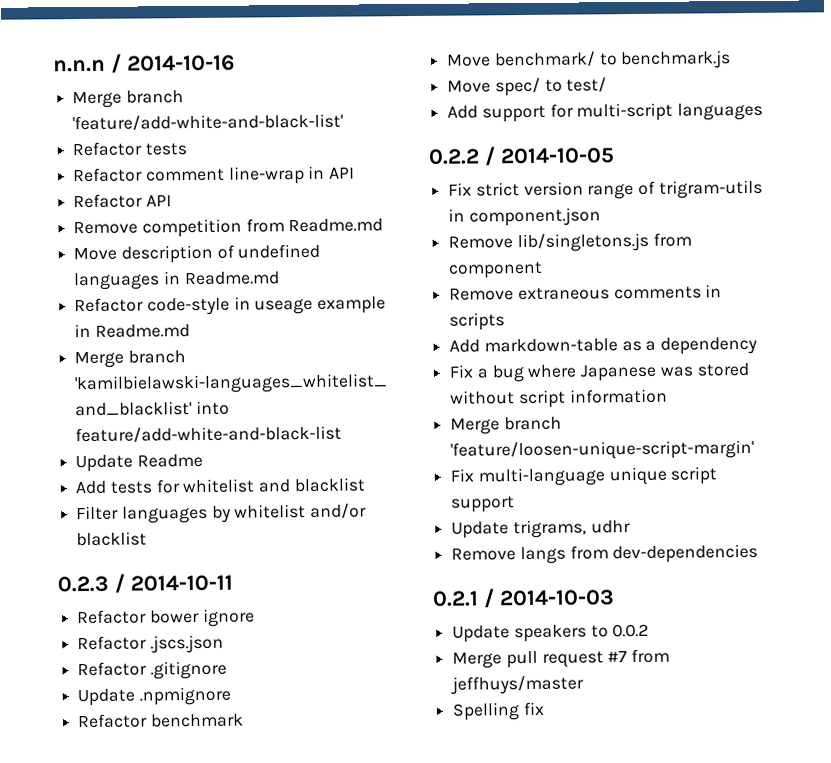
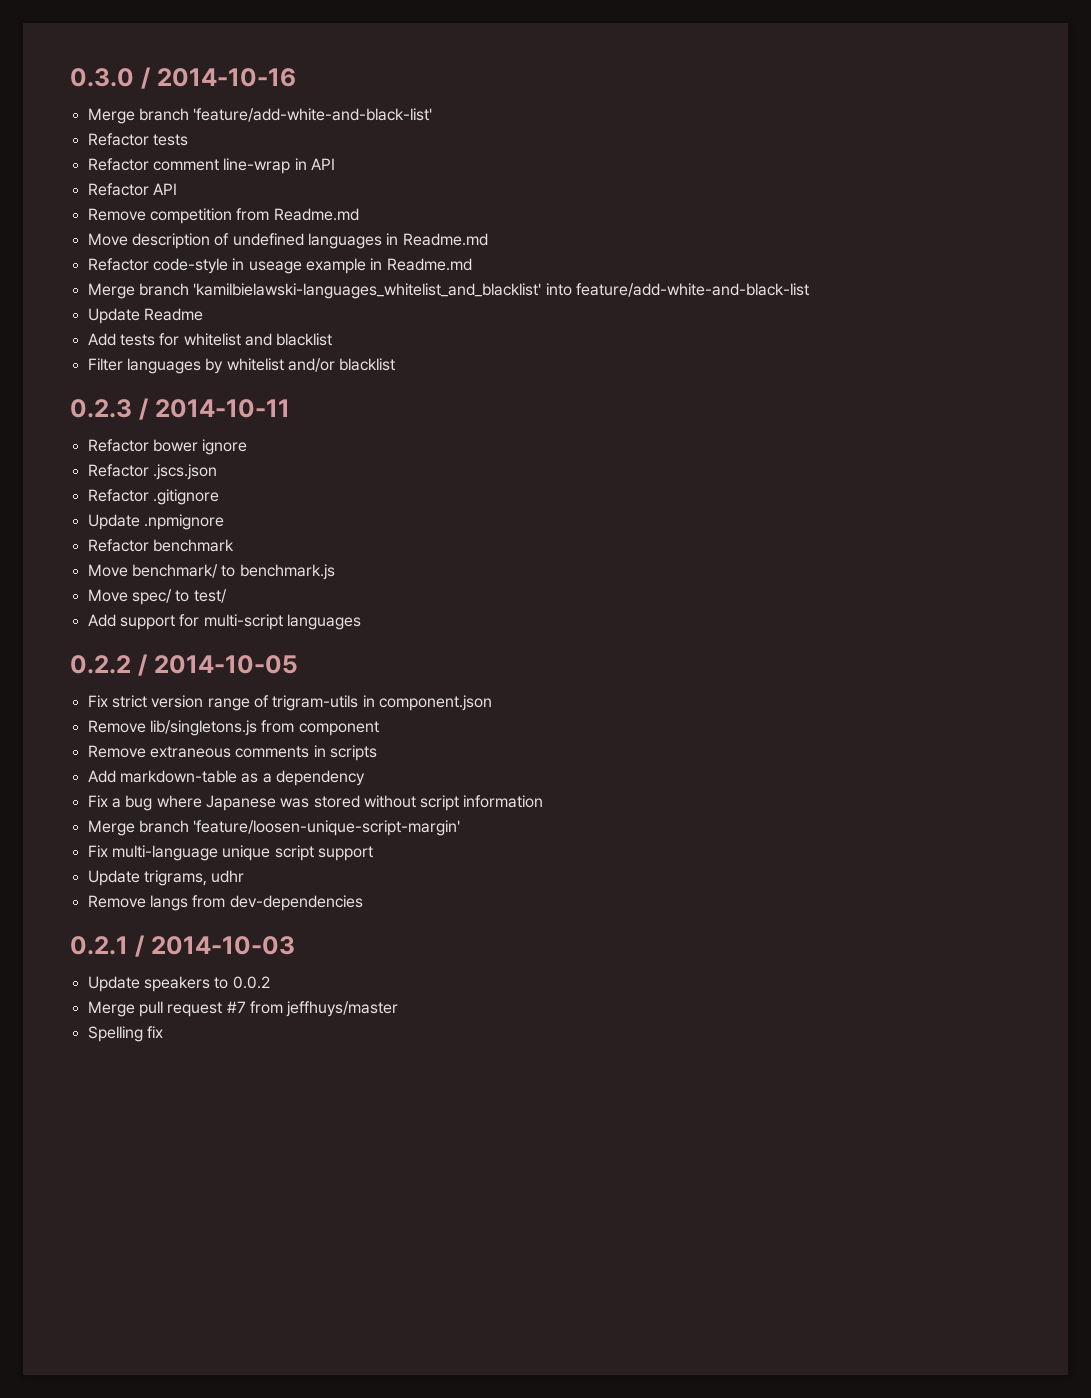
[53,59,106,73] n.n.n -> [70,68,134,87] 0.3.0

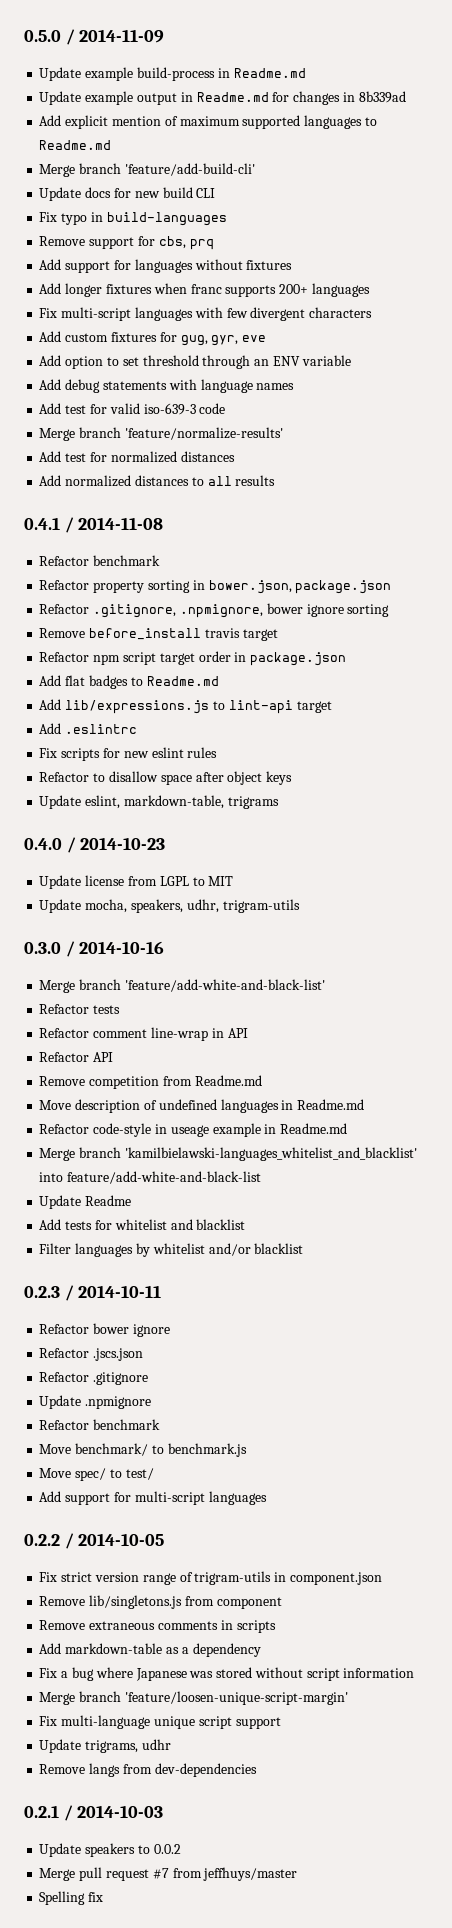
(70, 77) none -> [24,29,165,45] [39,67,306,81] [39,91,406,105] [39,115,377,129] [39,140,112,150] [39,163,255,177] [39,187,216,201] [39,212,227,226] [39,236,214,250] [39,259,293,273] [39,283,370,297] [39,307,373,321] [39,331,267,346] [39,355,351,369] [39,379,295,393] [39,403,226,415] [39,427,283,441] [39,451,235,463] [39,475,276,487] [24,517,164,533] [39,555,161,566] [39,580,392,594] [39,603,390,618] [39,628,278,641] [39,651,347,666] [39,675,219,689] [39,699,332,714] [39,723,138,734] [39,747,218,761] [39,771,293,785] [39,795,279,809] [24,837,166,853] [39,875,234,889] [39,899,300,913] 0.5.0 / 2014-11-09 // Update example build-process in Readme.md // Update example output in Readme.md for changes in 8b339ad // Add explicit mention of maximum supported languages to Readme.md // Merge branch 'feature/add-build-cli' // Update docs for new build CLI // Fix typo in build-languages // Remove support for cbs, prq // Add support for languages without fixtures // Add longer fixtures when franc supports 200+ languages // Fix multi-script languages with few divergent characters // Add custom fixtures for gug, gyr, eve // Add option to set threshold through an ENV variable // Add debug statements with language names // Add test for valid iso-639-3 code // Merge branch 'feature/normalize-results' // Add test for normalized distances // Add normalized distances to all results // 0.4.1 / 2014-11-08 // Refactor benchmark // Refactor property sorting in bower.json, package.json // Refactor .gitignore, .npmignore, bower ignore sorting // Remove before_install travis target // Refactor npm script target order in package.json // Add flat badges to Readme.md // Add lib/expressions.js to lint-api target // Add .eslintrc // Fix scripts for new eslint rules // Refactor to disallow space after object keys // Update eslint, markdown-table, trigrams // 0.4.0 / 2014-10-23 // Update license from LGPL to MIT // Update mocha, speakers, udhr, trigram-utils //

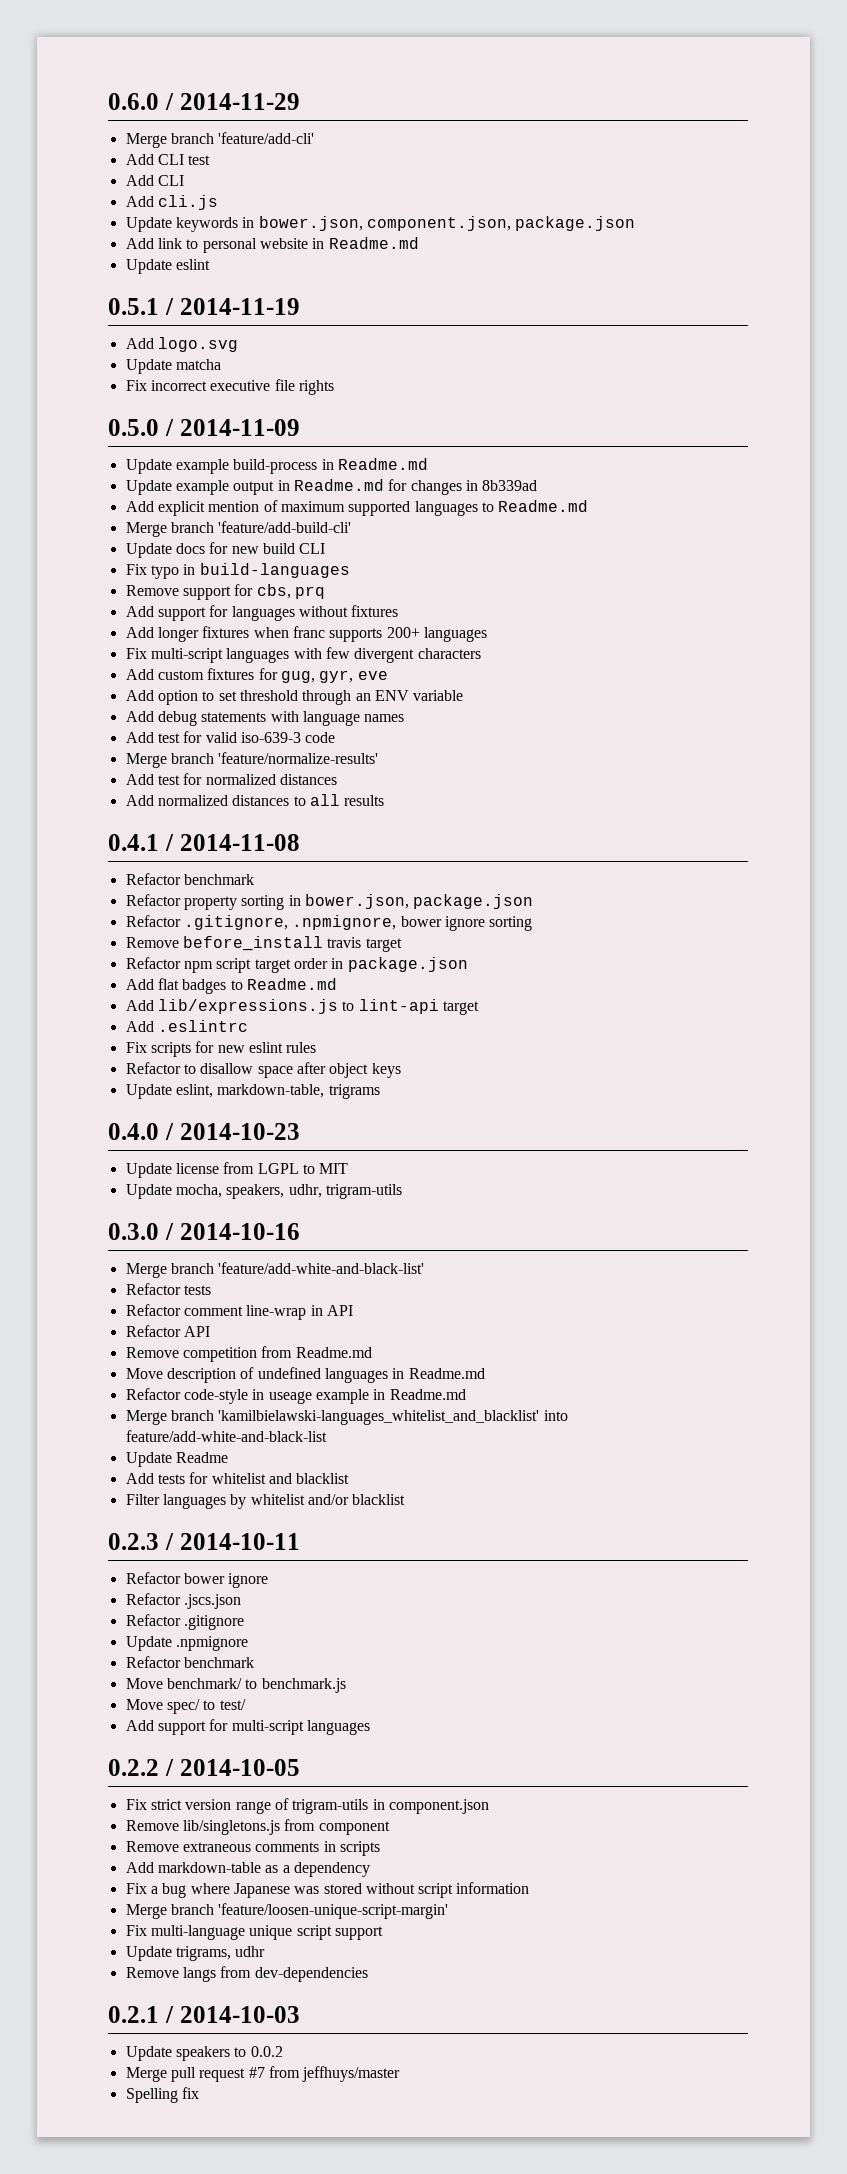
(24, 36) none -> [108,93,300,110] [125,132,315,148] [125,154,211,165] [125,175,184,186] [125,195,218,210] [125,216,636,232] [125,237,419,253] [125,259,210,274] [108,298,300,315] [125,337,238,352] [125,359,221,374] [125,379,334,395] 0.6.0 / 2014-11-29 // Merge branch 'feature/add-cli' // Add CLI test // Add CLI // Add cli.js // Update keywords in bower.json, component.json, package.json // Add link to personal website in Readme.md // Update eslint // 0.5.1 / 2014-11-19 // Add logo.svg // Update matcha // Fix incorrect executive file rights //

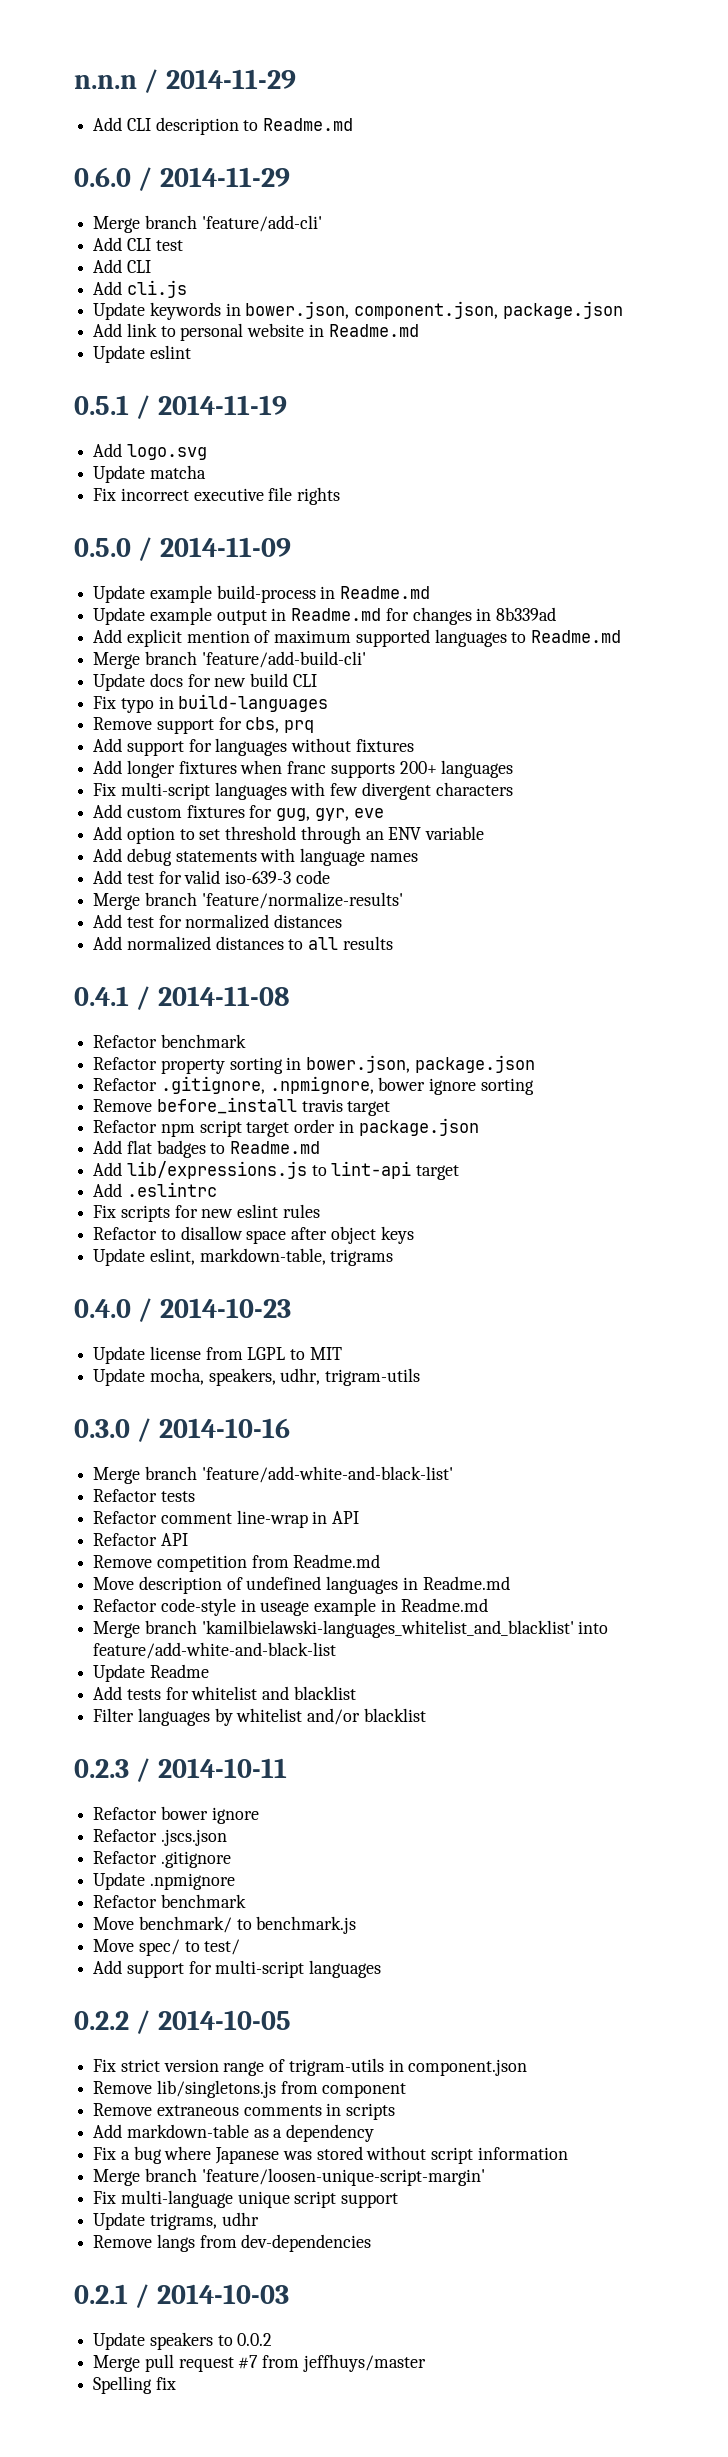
(108, 101) none -> [74,69,296,93] [93,117,354,135] n.n.n / 2014-11-29 // Add CLI description to Readme.md //

